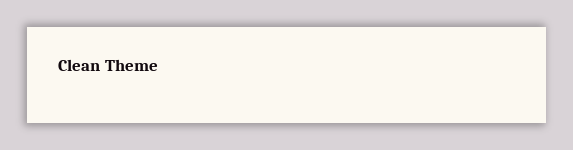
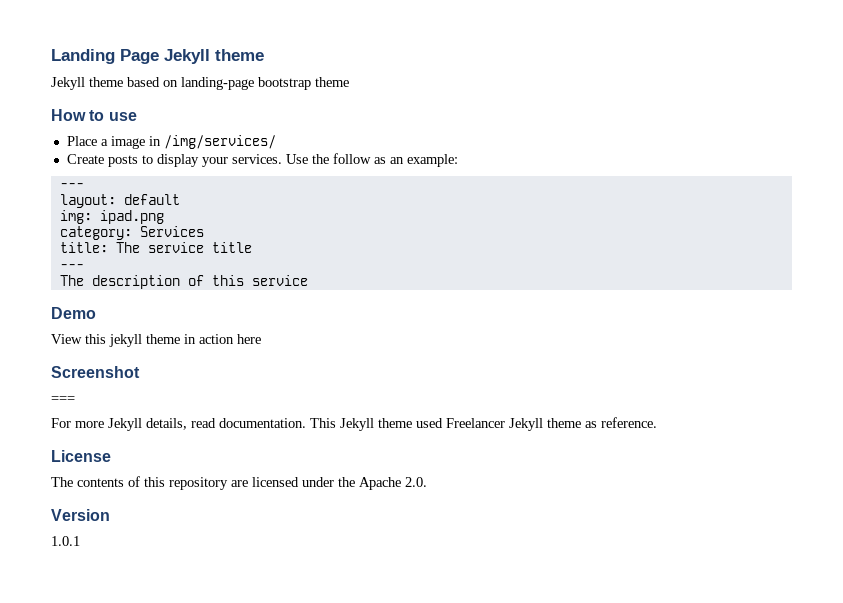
[58,59,158,71] Clean Theme -> [51,49,264,64] [51,77,349,90] [51,109,137,121] [66,135,276,149] [66,153,458,167] [59,183,84,188] [59,194,180,208] [59,210,164,224] [59,226,204,240] [59,242,252,253] [59,264,84,269] [59,275,308,289] [51,307,96,319] [51,334,261,347] [51,366,140,378] [51,396,75,403] [51,417,657,431] [51,450,111,462] [51,476,427,490] [51,509,110,521] [51,536,80,546] Landing Page Jekyll theme // Jekyll theme based on landing-page bootstrap theme // How to use // Place a image in /img/services/ // Create posts to display your services. Use the follow as an example: // --- // layout: default // img: ipad.png // category: Services // title: The service title // --- // The description of this service // Demo // View this jekyll theme in action here // Screenshot // === // For more Jekyll details, read documentation. This Jekyll theme used Freelancer Jekyll theme as reference. // License // The contents of this repository are licensed under the Apache 2.0. // Version // 1.0.1

